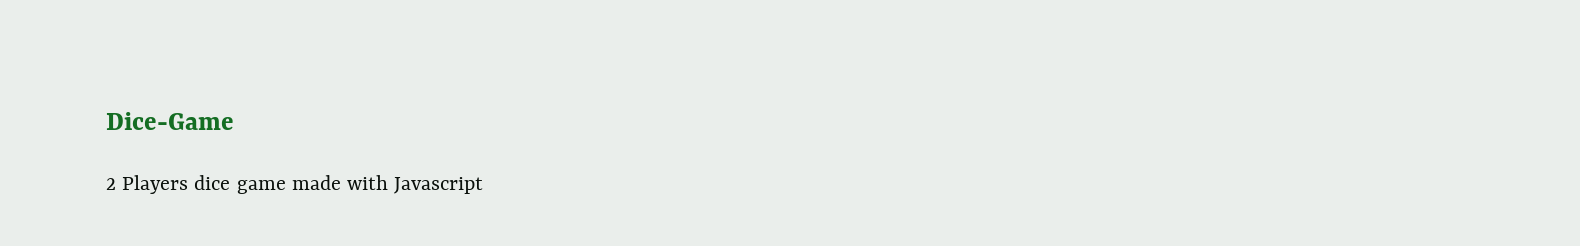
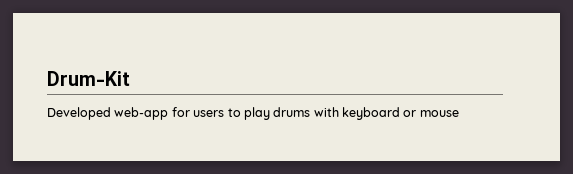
[106,112,234,130] [106,175,484,194] Dice-Game // 2 Players dice game made with Javascript -> [47,71,130,86] [47,107,459,120] Drum-Kit // Developed web-app for users to play drums with keyboard or mouse

